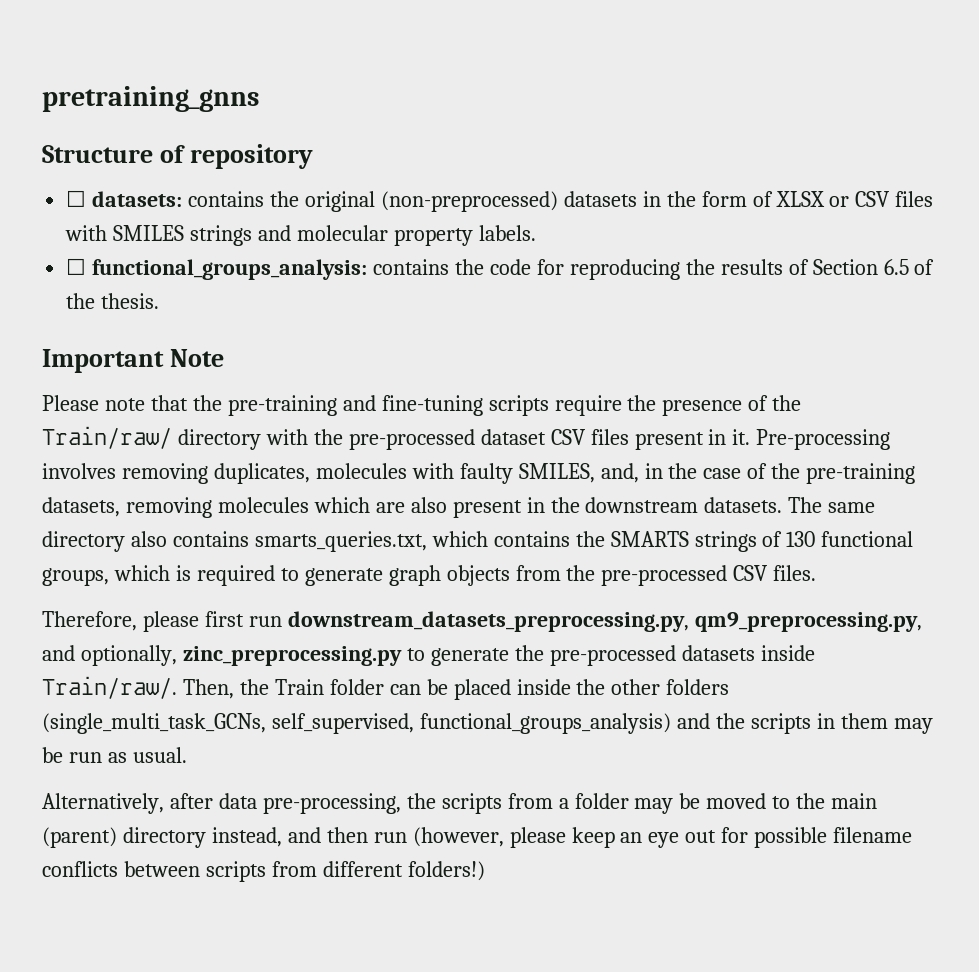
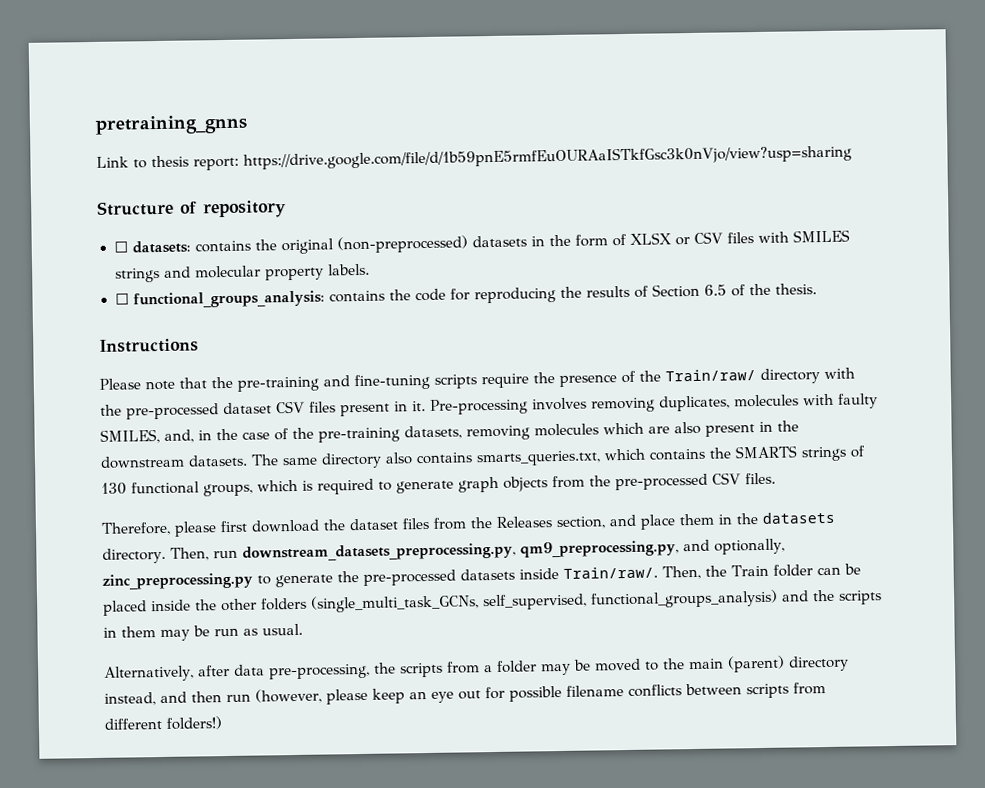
(259, 99) none -> [96,144,852,171] // Link to thesis report: https://drive.google.com/file/d/1b59pnE5rmfEuOURAaISTkfGsc3k0nVjo/view?usp=sharing
[42,349,224,373] Important Note -> [99,338,199,353] Instructions
(244, 619) none -> [251,511,835,533] [102,547,209,564] download the dataset files from the Releases section, and place them in the datasets directory. Then,

